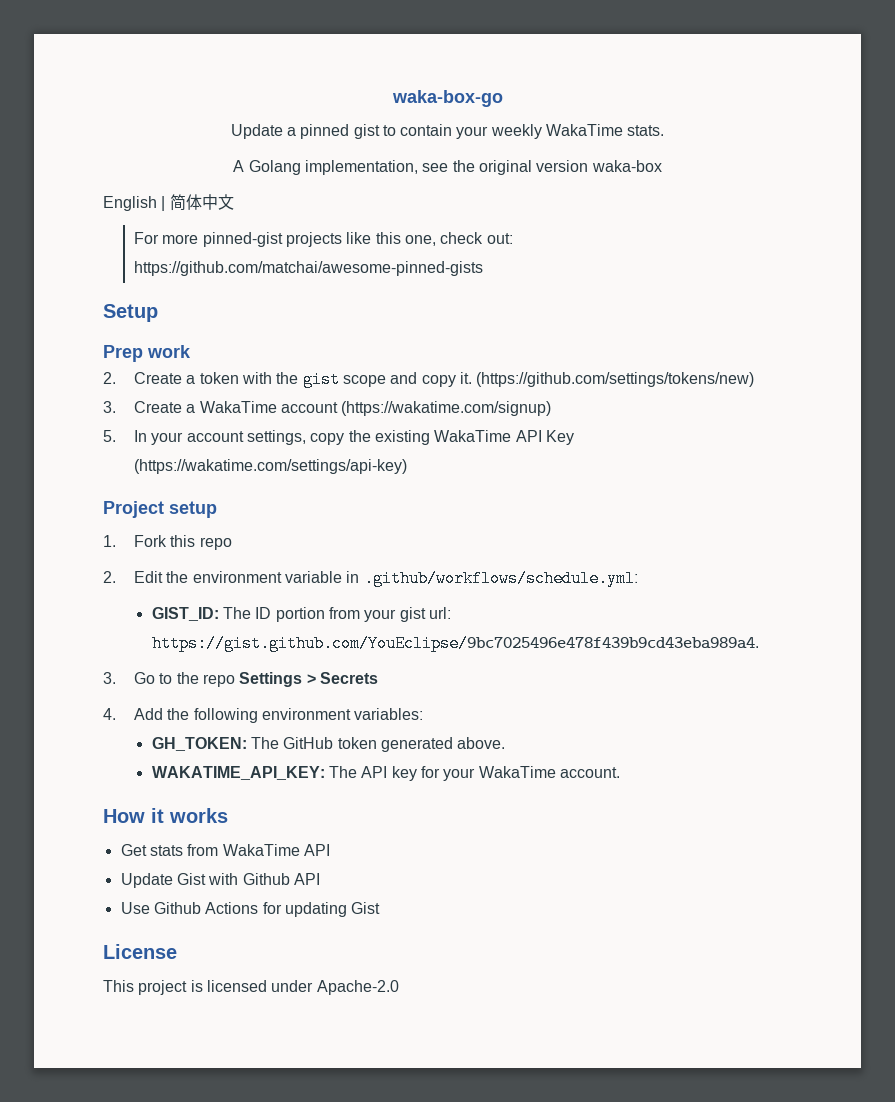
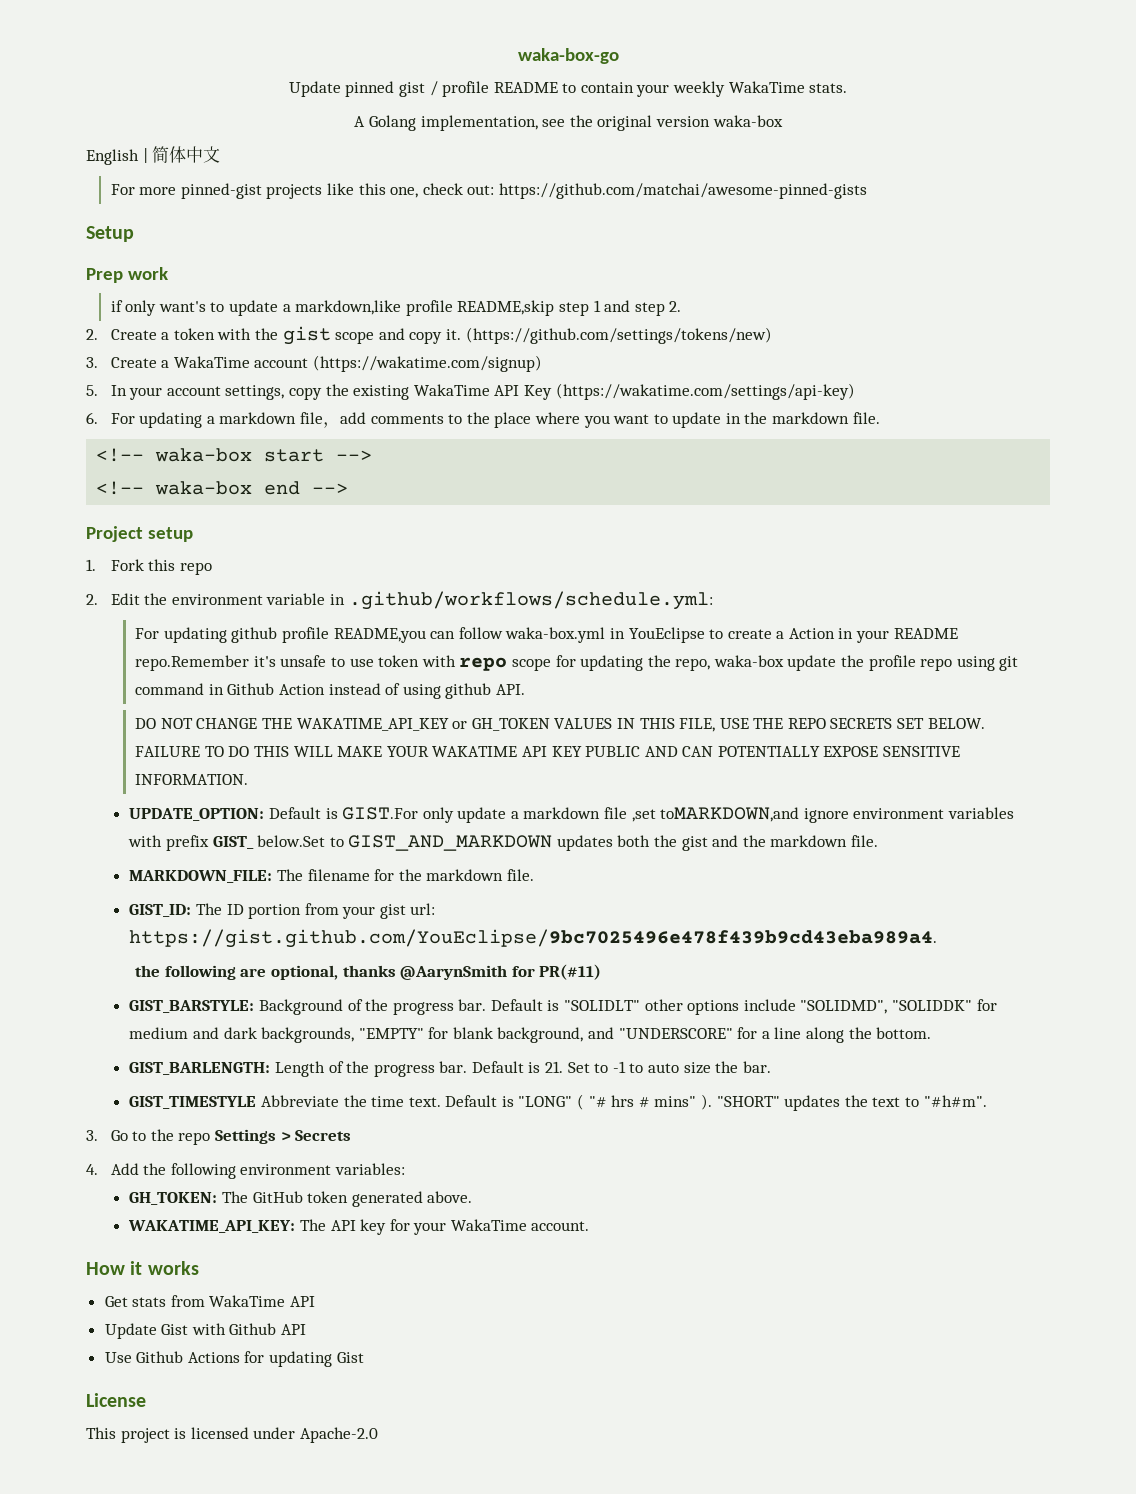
[286,127,296,136] a -> (341, 89) none
(380, 131) none -> [429,81,558,97] / profile README
(191, 351) none -> [110,300,682,316] // if only want's to update a markdown,like profile README,skip step 1 and step 2.
(408, 466) none -> [86,412,880,428] [96,448,373,462] [96,481,349,495] // 6. For updating a markdown file，add comments to the place where you want to update in the markdown file. // <!-- waka-box start --> // <!-- waka-box end -->
(638, 578) none -> [135,627,958,643] [135,655,1019,671] [135,683,525,699] [135,718,985,732] [135,746,961,757] [135,774,249,785] [129,807,1014,823] [128,835,878,851] [129,869,534,883] // For updating github profile README,you can follow waka-box.yml in YouEclipse to create a Action in your README repo.Remember it's unsafe to use token with repo scope for updating the repo, waka-box update the profile repo using git command in Github Action instead of using github API. // DO NOT CHANGE THE WAKATIME_API_KEY or GH_TOKEN VALUES IN THIS FILE, USE THE REPO SECRETS SET BELOW. FAILURE TO DO THIS WILL MAKE YOUR WAKATIME API KEY PUBLIC AND CAN POTENTIALLY EXPOSE SENSITIVE INFORMATION. // UPDATE_OPTION: Default is GIST.For only update a markdown file ,set toMARKDOWN,and ignore environment variables with prefix GIST_ below.Set to GIST_AND_MARKDOWN updates both the gist and the markdown file. // MARKDOWN_FILE: The filename for the markdown file.
(759, 643) none -> [135,964,602,980] [129,999,997,1015] [129,1027,932,1043] [129,1061,771,1077] [129,1094,987,1111] // the following are optional, thanks @AarynSmith for PR(#11) // GIST_BARSTYLE: Background of the progress bar. Default is "SOLIDLT" other options include "SOLIDMD", "SOLIDDK" for medium and dark backgrounds, "EMPTY" for blank background, and "UNDERSCORE" for a line along the bottom. // GIST_BARLENGTH: Length of the progress bar. Default is 21. Set to -1 to auto size the bar. // GIST_TIMESTYLE Abbreviate the time text. Default is "LONG" ( "# hrs # mins" ). "SHORT" updates the text to "#h#m".

